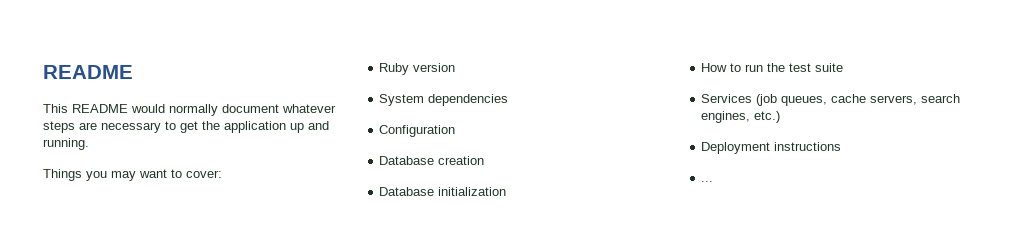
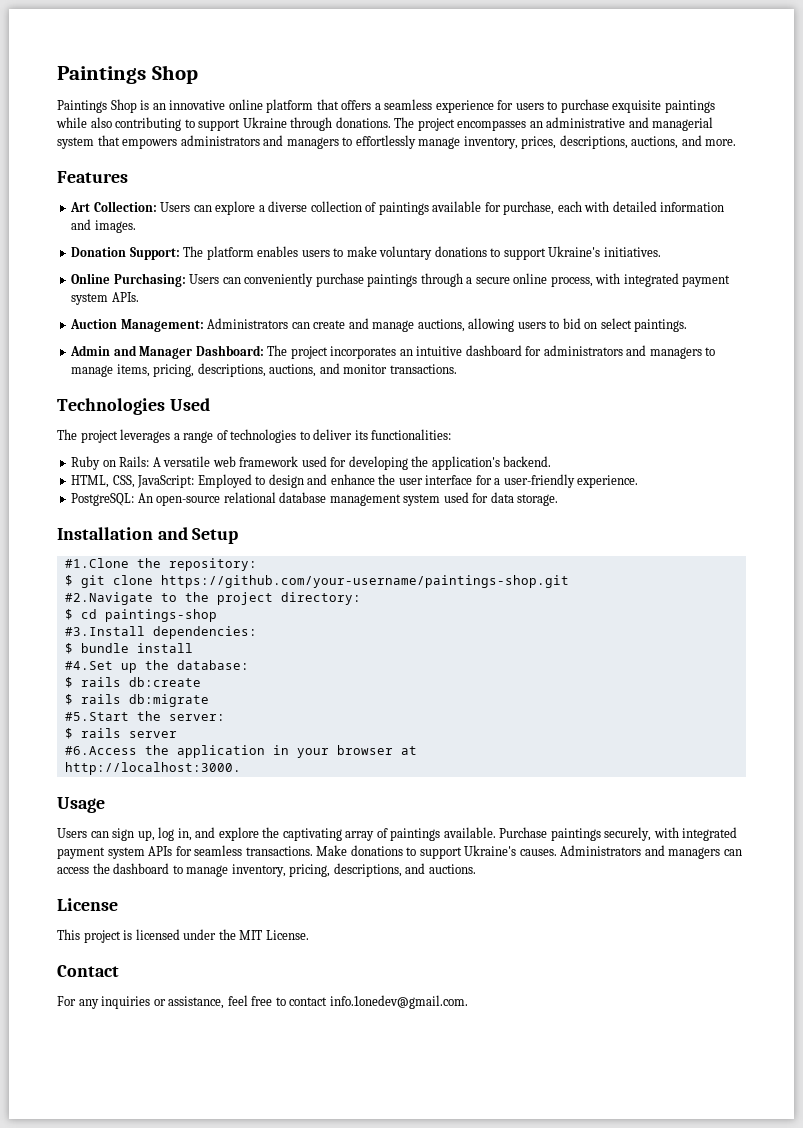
[43,65,133,79] [43,104,336,116] [43,121,329,133] [43,138,89,150] [43,169,222,181] [379,63,456,75] [379,94,509,106] [379,125,456,137] [379,156,485,165] [379,187,507,196] [701,63,844,72] [701,94,961,106] [701,111,781,123] [701,142,842,154] [701,181,714,182] README // This README would normally document whatever steps are necessary to get the application up and running. // Things you may want to cover: // Ruby version // System dependencies // Configuration // Database creation // Database initialization // How to run the test suite // Services (job queues, cache servers, search engines, etc.) // Deployment instructions // ... -> [57,65,198,84] [57,99,715,113] [56,117,714,131] [57,135,737,149] [57,171,128,183] [70,201,725,215] [71,219,136,233] [71,246,661,260] [71,273,731,287] [71,292,139,305] [70,318,688,332] [70,345,716,359] [71,363,457,377] [57,398,210,415] [57,429,452,443] [71,456,552,470] [71,474,639,488] [71,492,559,506] [57,527,239,544] [64,558,257,571] [64,575,569,588] [64,592,361,605] [64,609,217,622] [64,626,257,639] [64,643,193,654] [64,660,249,673] [64,677,201,688] [64,694,209,707] [64,711,225,721] [64,728,177,739] [64,745,417,758] [64,762,241,775] [57,797,105,813] [57,827,738,841] [57,845,742,859] [57,863,476,877] [57,898,118,911] [57,929,309,943] [57,965,119,977] [57,995,468,1009] Paintings Shop // Paintings Shop is an innovative online platform that offers a seamless experience for users to purchase exquisite paintings while also contributing to support Ukraine through donations. The project encompasses an administrative and managerial system that empowers administrators and managers to effortlessly manage inventory, prices, descriptions, auctions, and more. // Features // Art Collection: Users can explore a diverse collection of paintings available for purchase, each with detailed information and images. // Donation Support: The platform enables users to make voluntary donations to support Ukraine's initiatives. // Online Purchasing: Users can conveniently purchase paintings through a secure online process, with integrated payment system APIs. // Auction Management: Administrators can create and manage auctions, allowing users to bid on select paintings. // Admin and Manager Dashboard: The project incorporates an intuitive dashboard for administrators and managers to manage items, pricing, descriptions, auctions, and monitor transactions. // Technologies Used // The project leverages a range of technologies to deliver its functionalities: // Ruby on Rails: A versatile web framework used for developing the application's backend. // HTML, CSS, JavaScript: Employed to design and enhance the user interface for a user-friendly experience. // PostgreSQL: An open-source relational database management system used for data storage. // Installation and Setup // #1.Clone the repository: // $ git clone https://github.com/your-username/paintings-shop.git // #2.Navigate to the project directory: // $ cd paintings-shop // #3.Install dependencies: // $ bundle install // #4.Set up the database: // $ rails db:create // $ rails db:migrate // #5.Start the server: // $ rails server // #6.Access the application in your browser at // http://localhost:3000. // Usage // Users can sign up, log in, and explore the captivating array of paintings available. Purchase paintings securely, with integrated payment system APIs for seamless transactions. Make donations to support Ukraine's causes. Administrators and managers can access the dashboard to manage inventory, pricing, descriptions, and auctions. // License // This project is licensed under the MIT License. // Contact // For any inquiries or assistance, feel free to contact info.1onedev@gmail.com.

